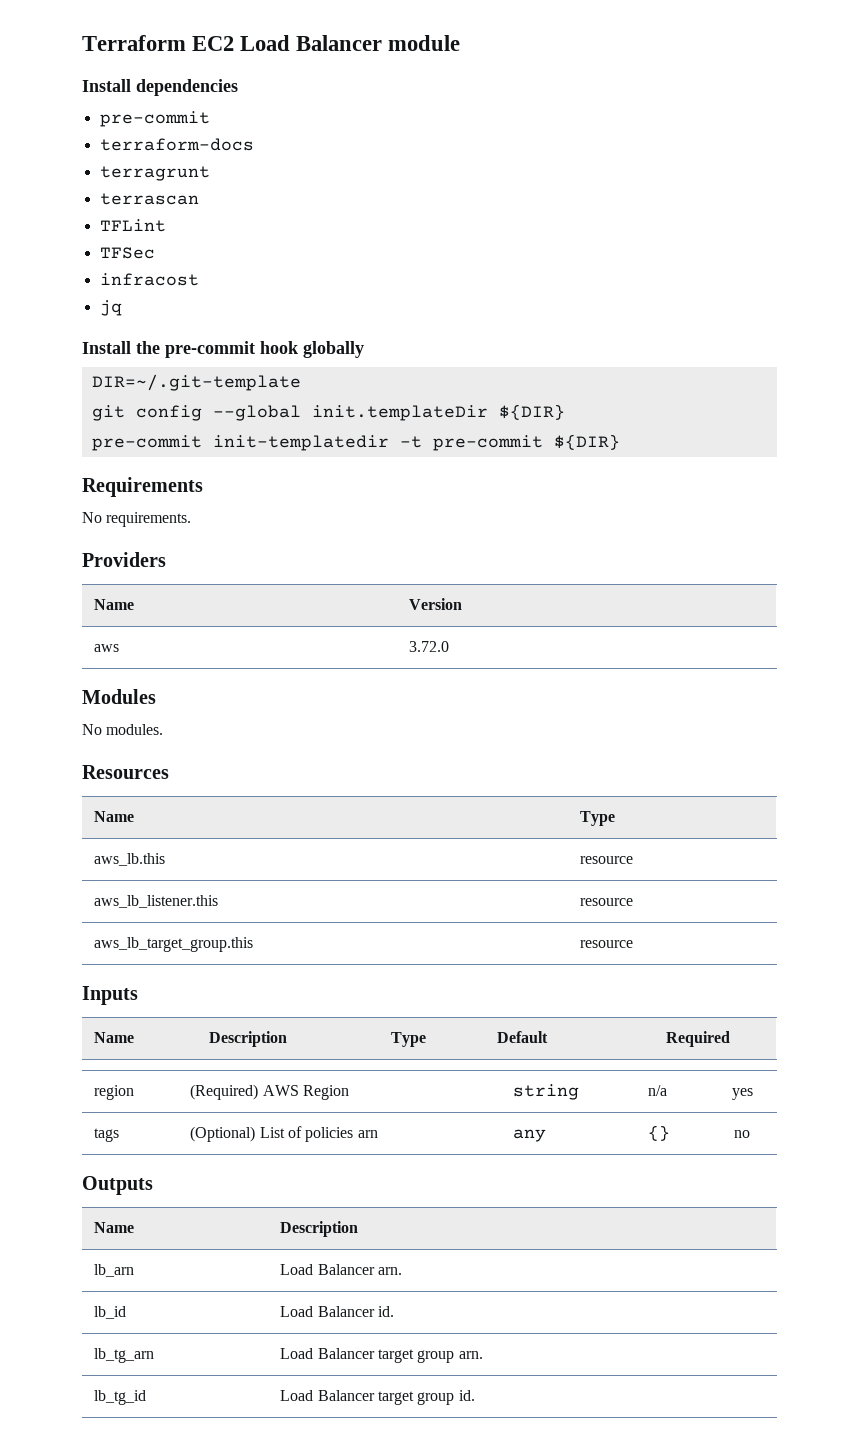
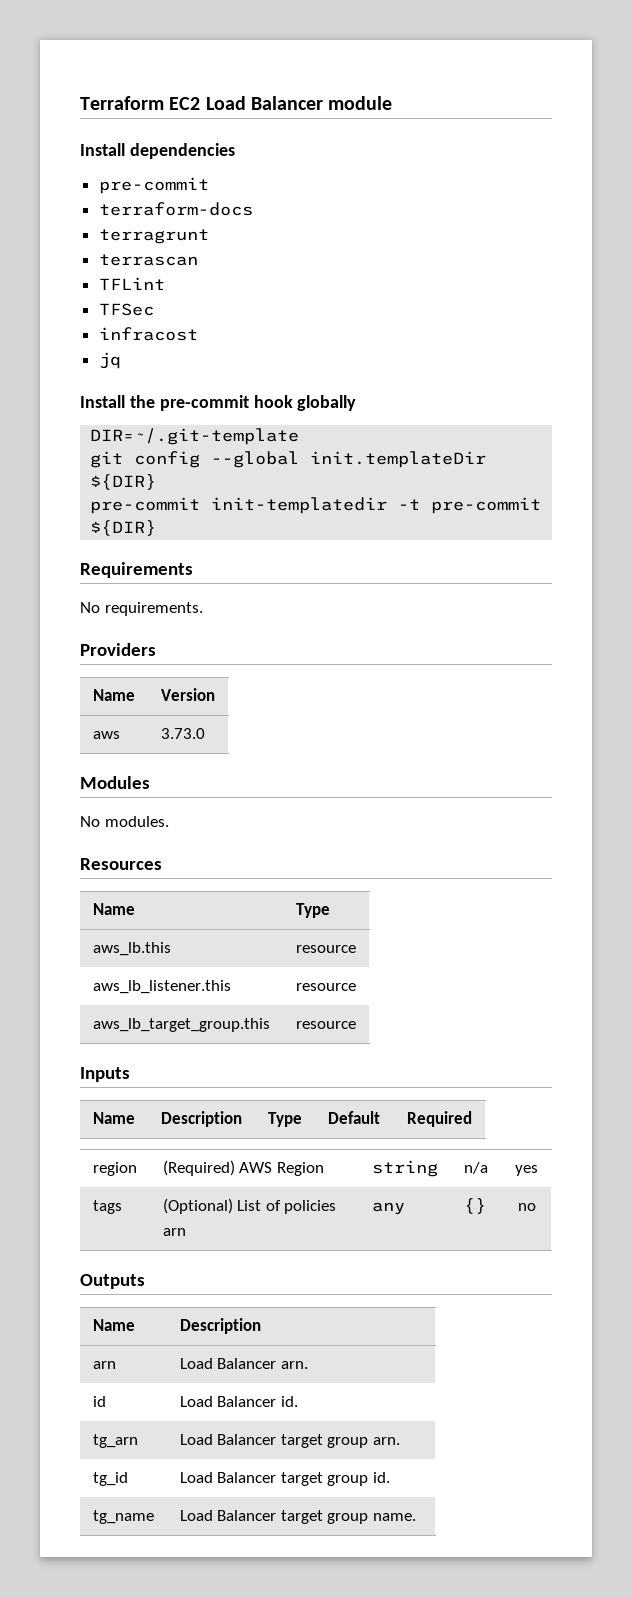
[409,641,450,652] 3.72.0 -> [160,728,205,739] 3.73.0
[94,1264,135,1277] lb_arn -> [92,1361,116,1369] arn
[94,1306,127,1319] lb_id -> [92,1396,106,1407] id
[94,1348,155,1363] lb_tg_arn -> [92,1434,138,1448] tg_arn
[94,1390,147,1405] lb_tg_id -> [92,1472,128,1486] tg_id
(475, 1395) none -> [92,1510,154,1524] [179,1510,416,1524] // tg_name | Load Balancer target group name.

